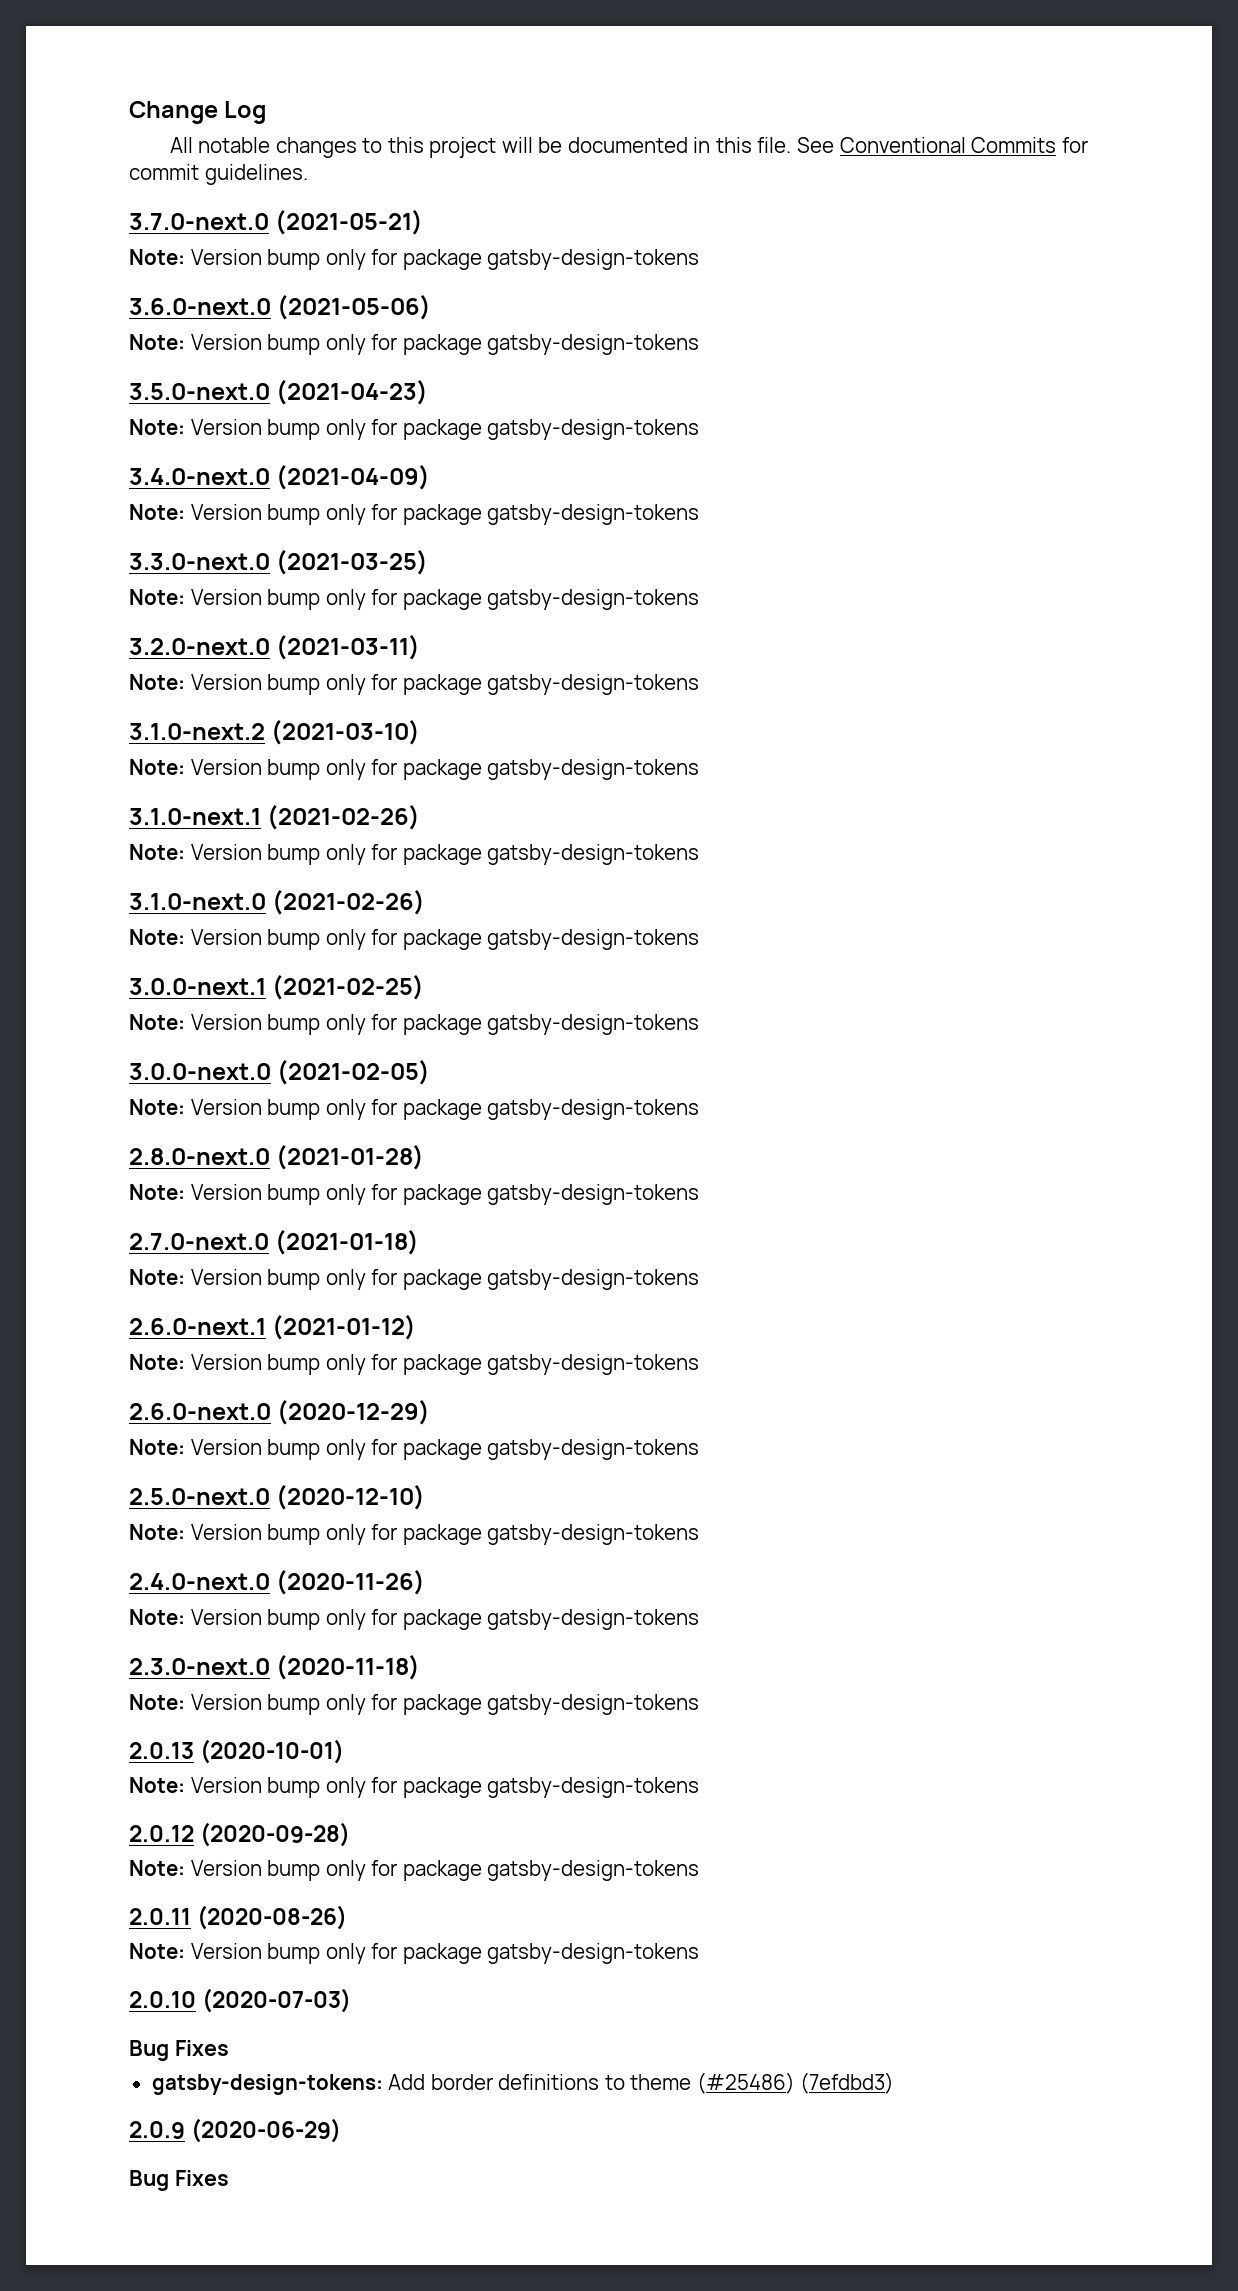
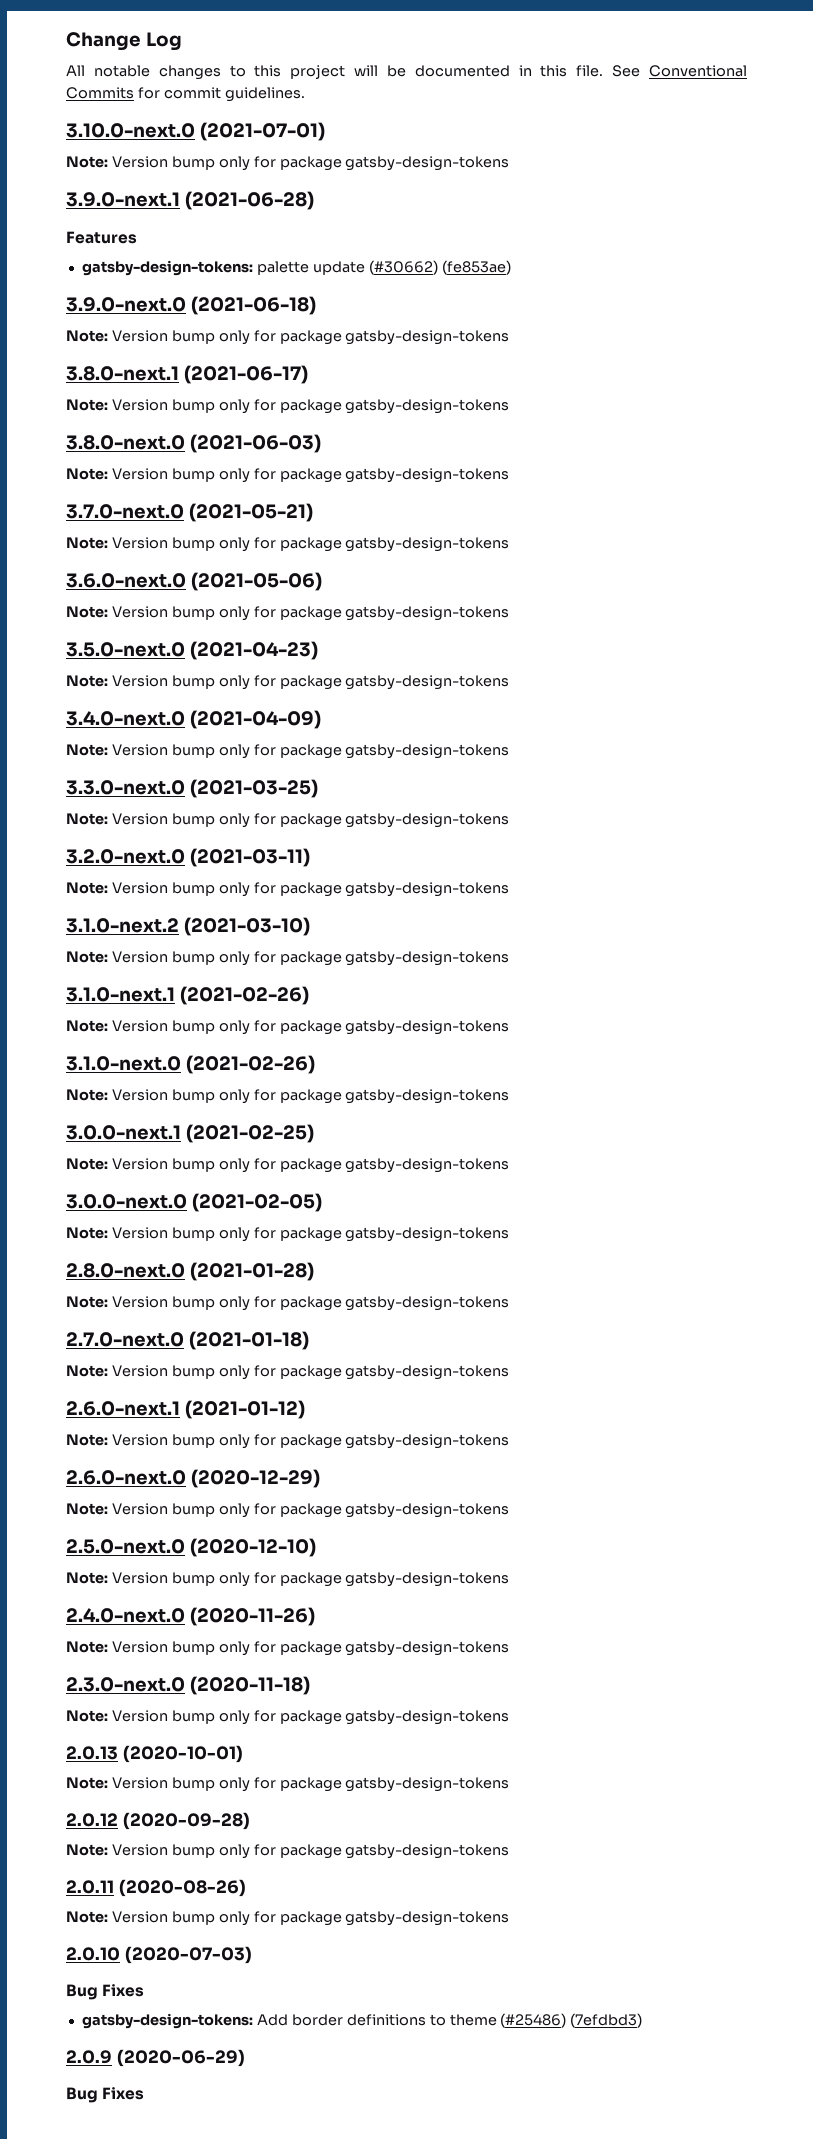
(308, 174) none -> [66,122,325,141] [66,156,510,171] [66,191,314,210] [66,231,137,244] [81,260,511,276] [66,296,316,315] [66,330,510,345] [66,365,308,384] [66,399,510,414] [66,434,321,453] [66,468,510,483] // 3.10.0-next.0 (2021-07-01) // Note: Version bump only for package gatsby-design-tokens // 3.9.0-next.1 (2021-06-28) // Features // gatsby-design-tokens: palette update (#30662) (fe853ae) // 3.9.0-next.0 (2021-06-18) // Note: Version bump only for package gatsby-design-tokens // 3.8.0-next.1 (2021-06-17) // Note: Version bump only for package gatsby-design-tokens // 3.8.0-next.0 (2021-06-03) // Note: Version bump only for package gatsby-design-tokens

